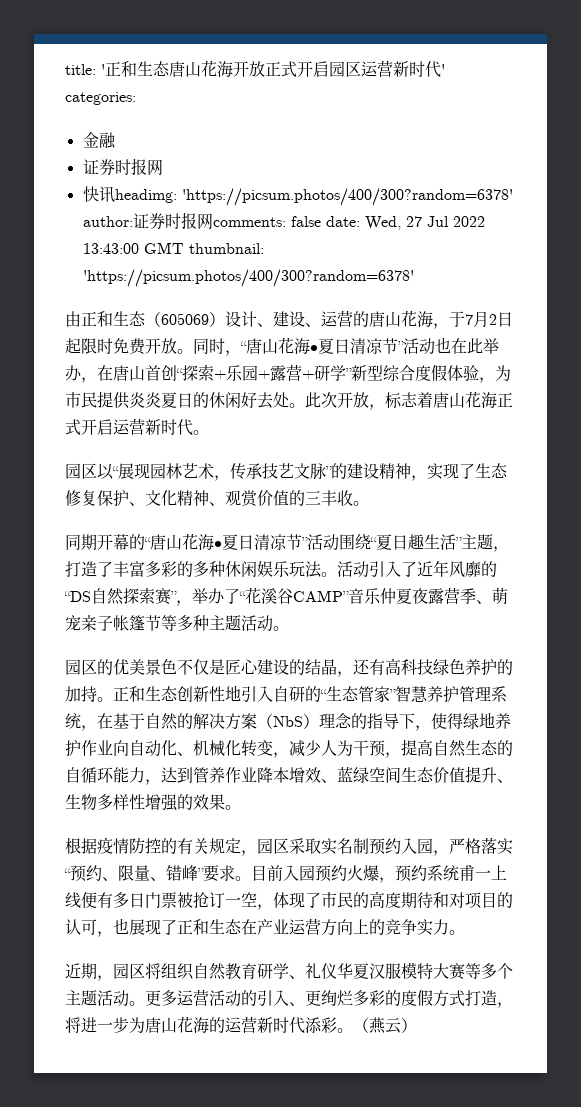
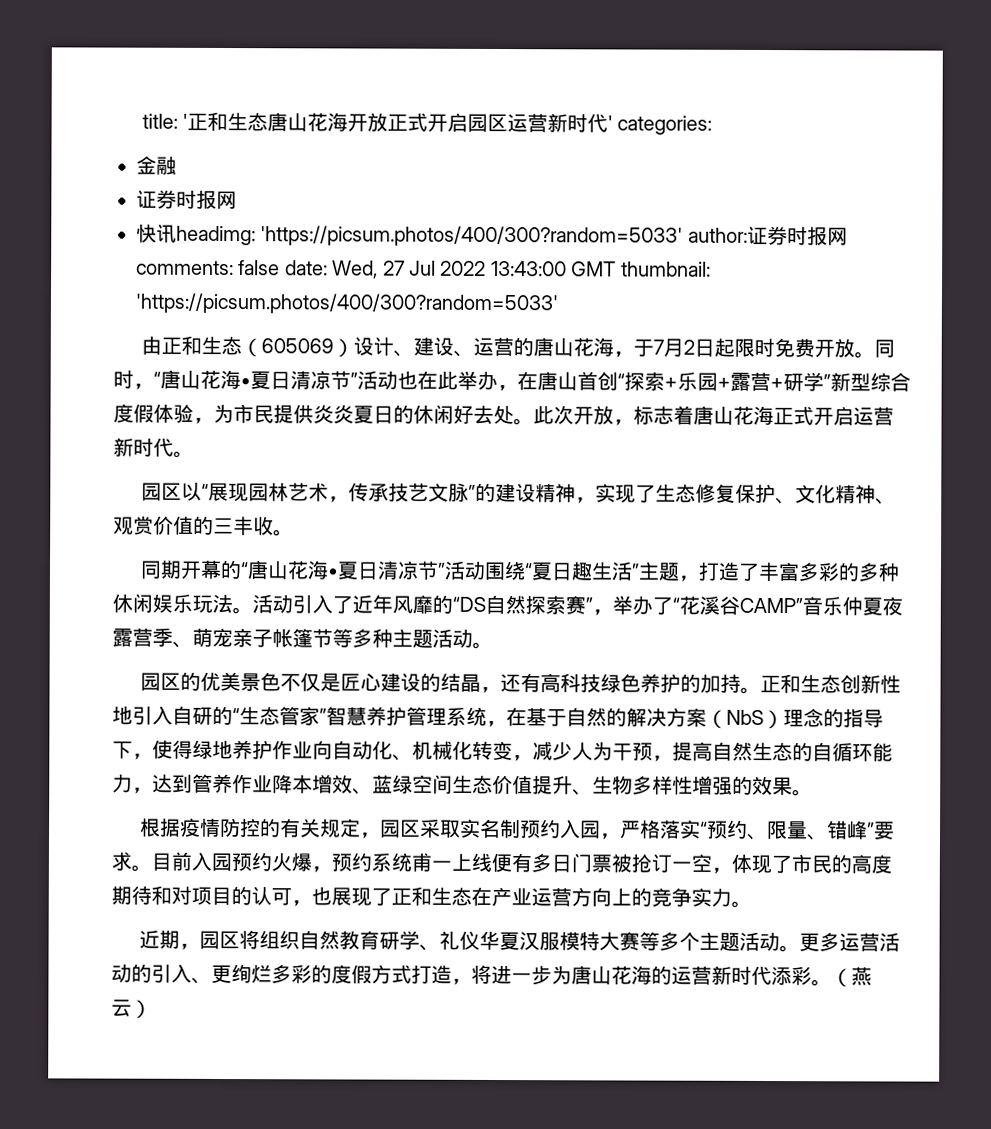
[181,188,513,206] 'https://picsum.photos/400/300?random=6378' -> [260,225,684,247] 'https://picsum.photos/400/300?random=5033'
[82,269,414,287] 'https://picsum.photos/400/300?random=6378' -> [135,292,558,315] 'https://picsum.photos/400/300?random=5033'

